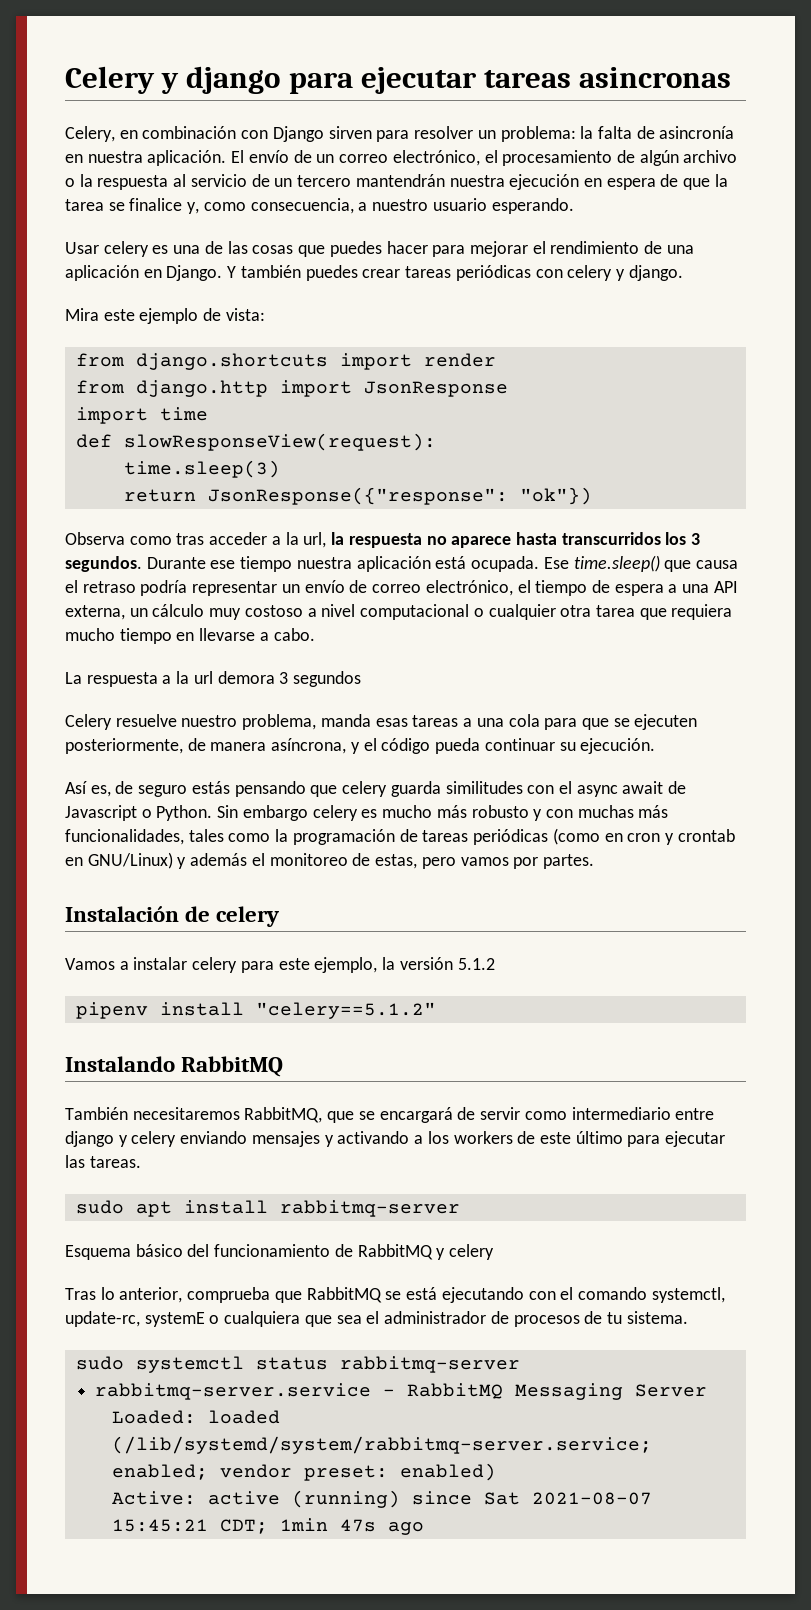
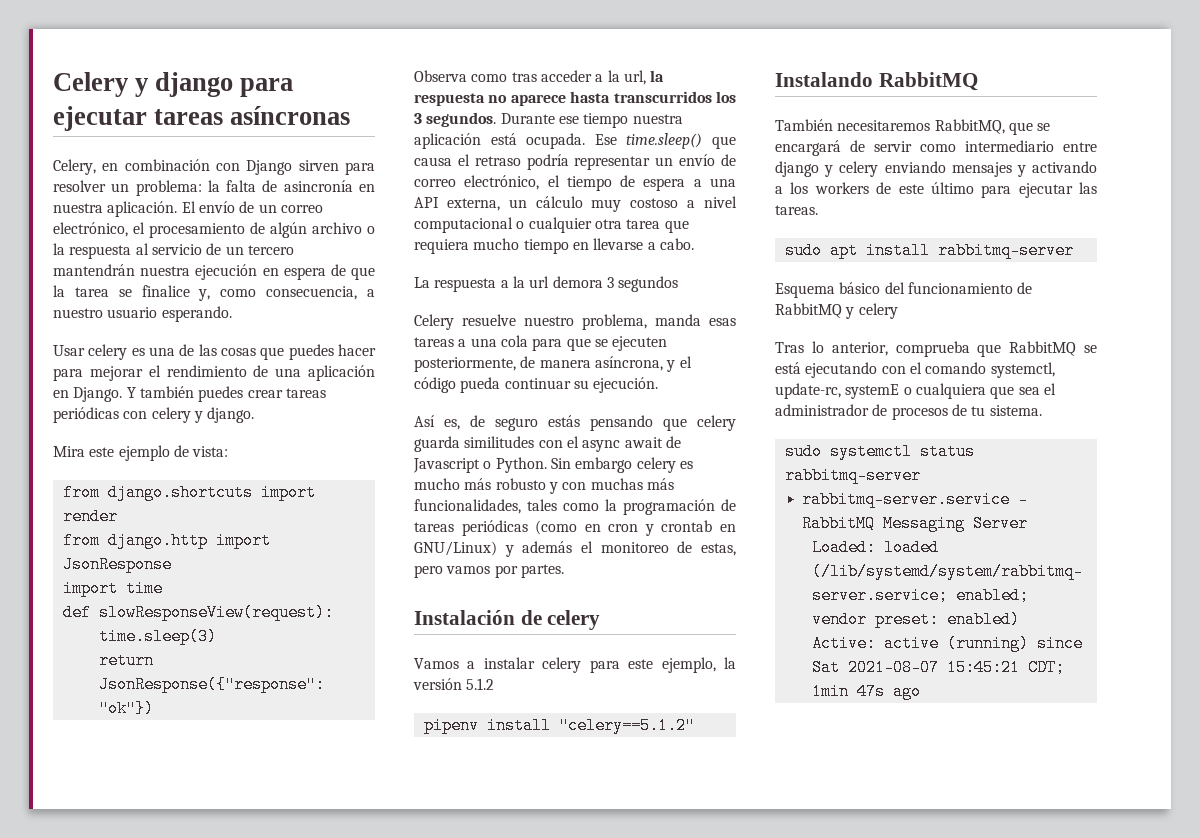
[579,67,732,88] asincronas -> [230,106,351,125] asíncronas

